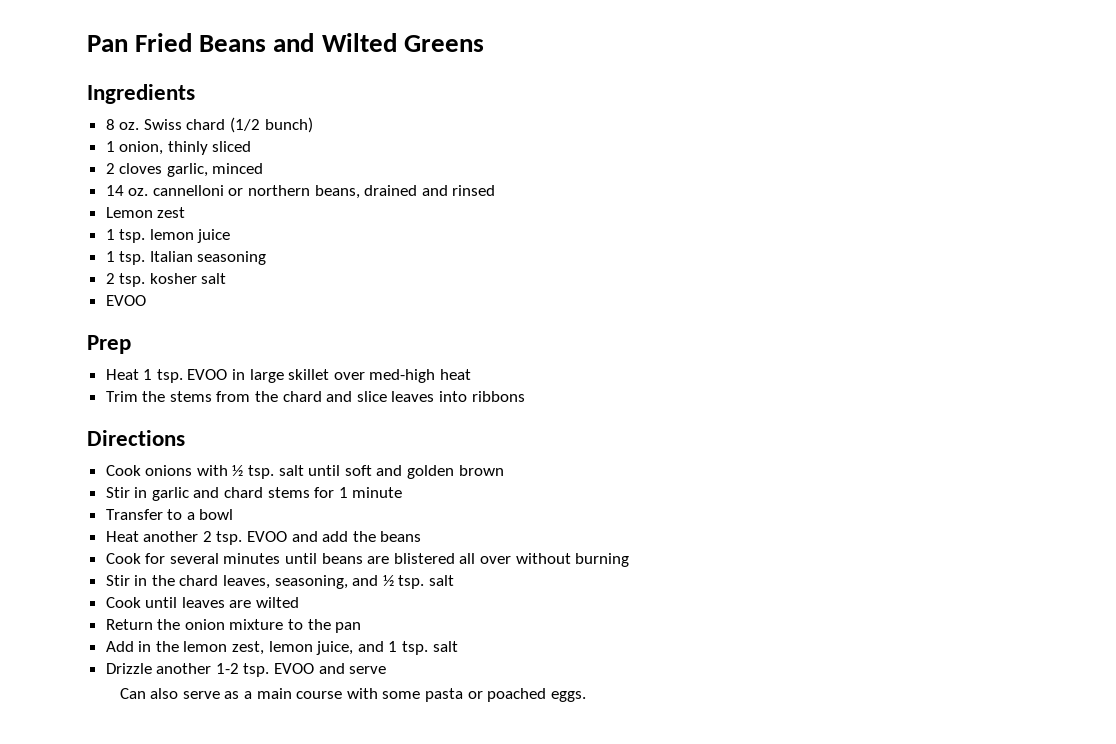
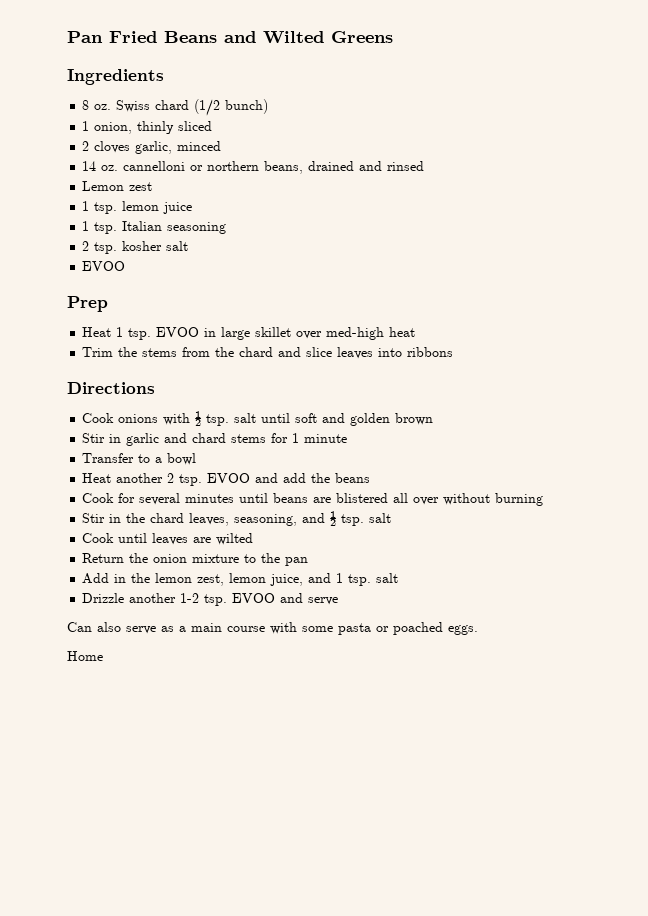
(586, 696) none -> [67,651,103,661] // Home

